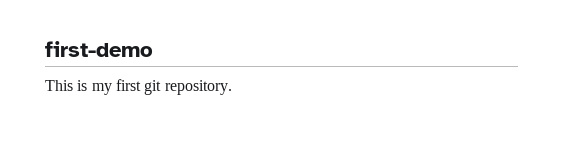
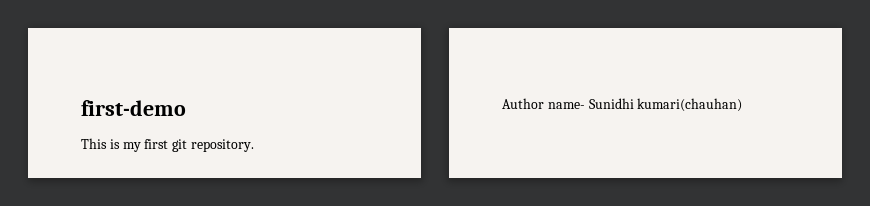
(232, 87) none -> [502,98,743,112] // Author name- Sunidhi kumari(chauhan)

